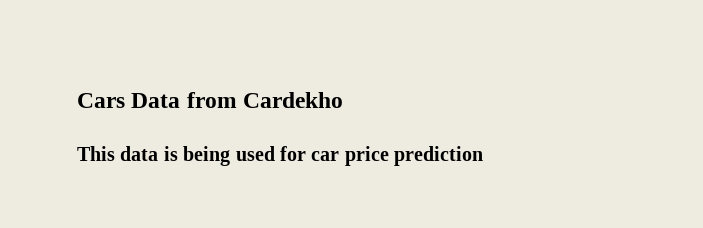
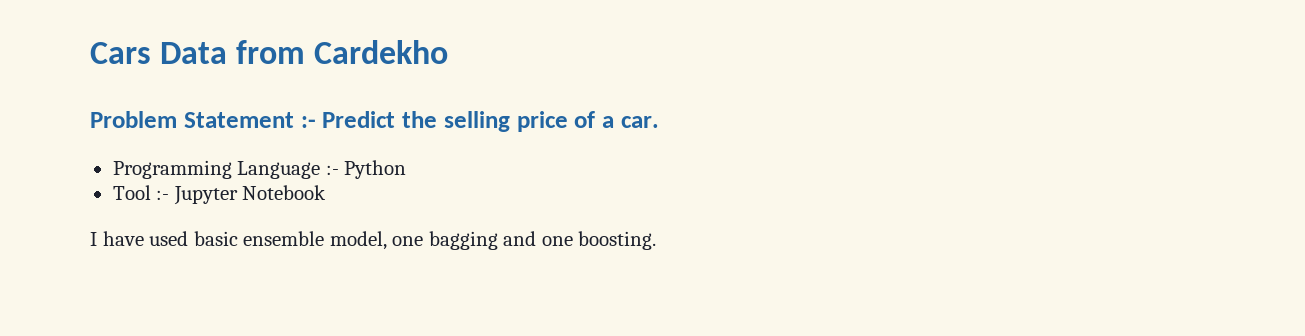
[77,146,484,166] This data is being used for car price prediction -> [90,111,659,132] [112,160,407,179] [112,185,327,205] [90,231,657,250] Problem Statement :- Predict the selling price of a car. // Programming Language :- Python // Tool :- Jupyter Notebook // I have used basic ensemble model, one bagging and one boosting.

